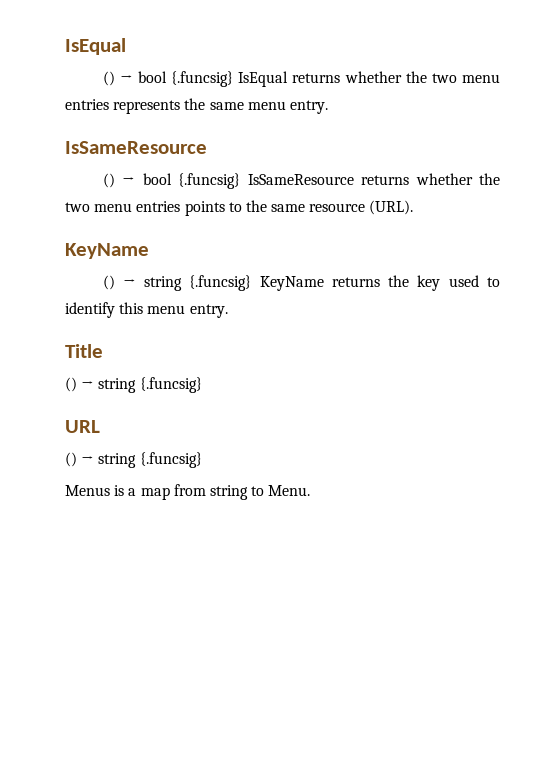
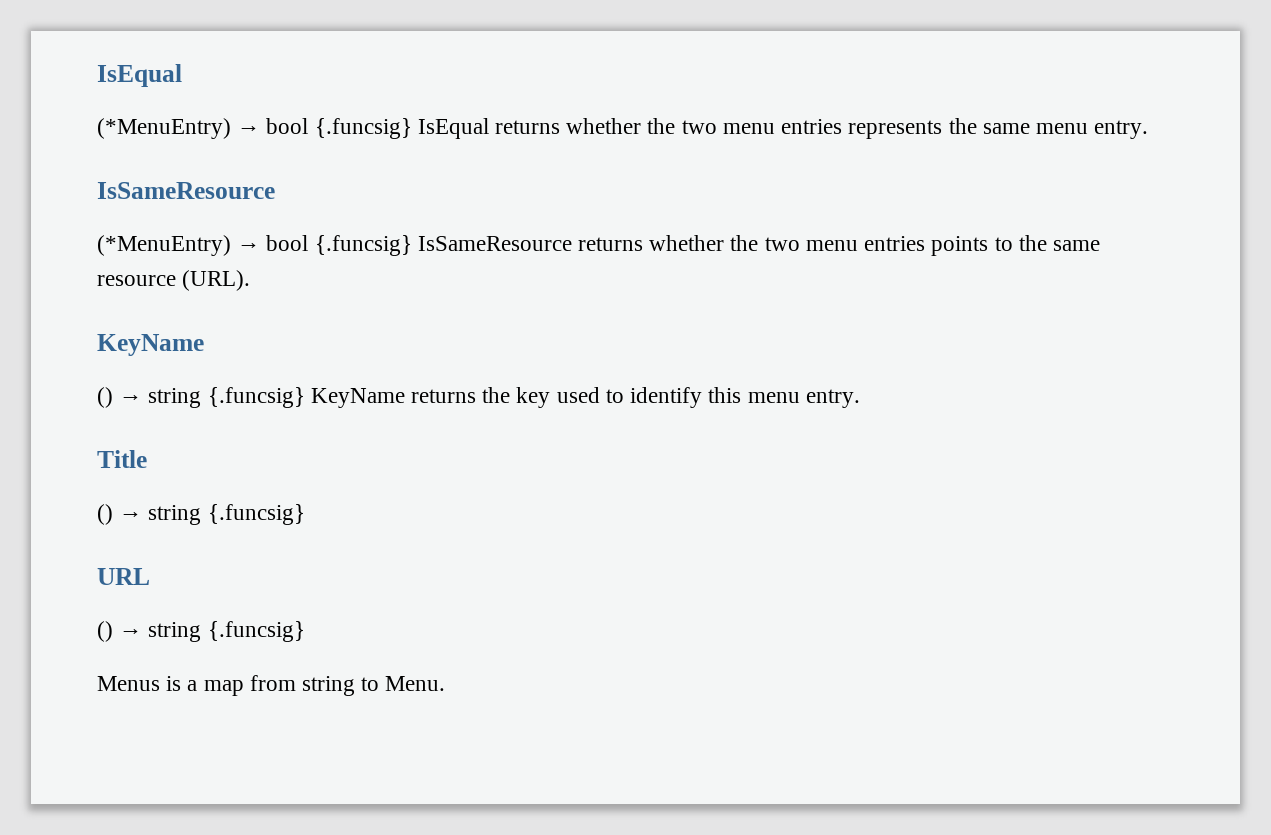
[102,71,115,86] () -> [97,118,231,139] (*MenuEntry)
[102,173,115,188] () -> [97,235,231,256] (*MenuEntry)

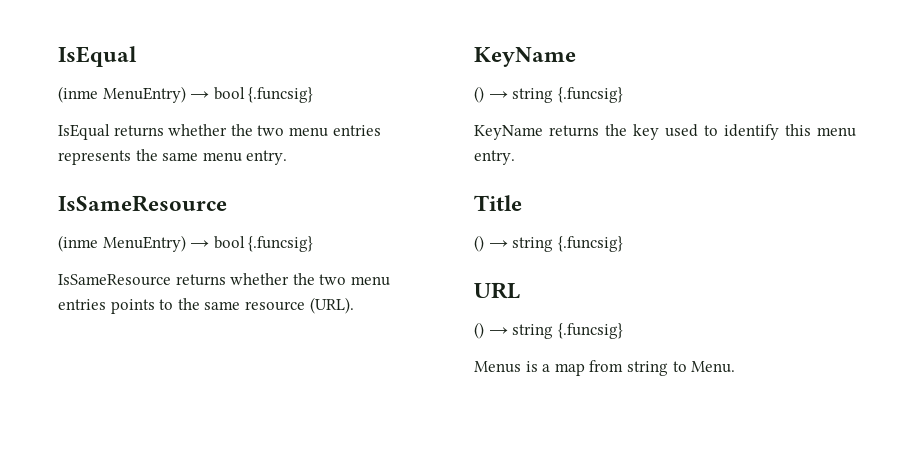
[97,118,412,139] (*MenuEntry) → bool {.funcsig} -> [58,86,314,103] (inme MenuEntry) → bool {.funcsig} //
[97,235,412,256] (*MenuEntry) → bool {.funcsig} -> [58,235,314,252] (inme MenuEntry) → bool {.funcsig} //
(305, 397) none -> (623, 95) //

